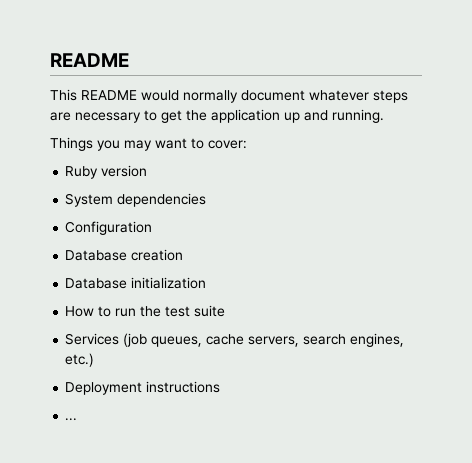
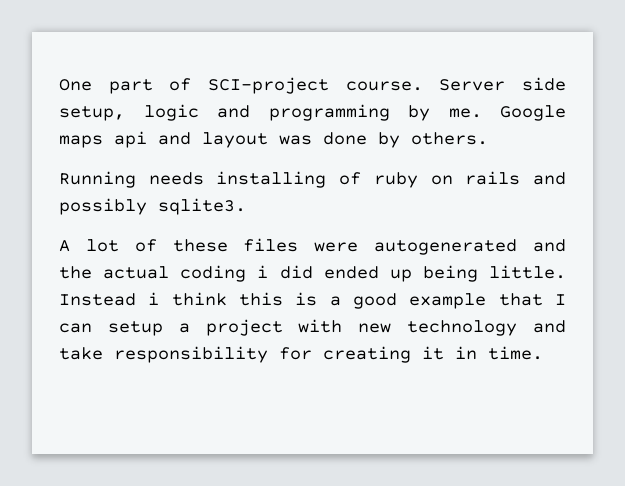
[50,53,129,67] [50,89,408,103] [50,109,384,123] [50,137,247,151] [65,165,148,179] [65,193,207,207] [65,221,153,235] [65,249,184,261] [65,277,207,289] [65,305,226,317] [65,333,405,347] [65,353,95,367] [65,381,221,395] [65,418,78,421] README // This README would normally document whatever steps are necessary to get the application up and running. // Things you may want to cover: // Ruby version // System dependencies // Configuration // Database creation // Database initialization // How to run the test suite // Services (job queues, cache servers, search engines, etc.) // Deployment instructions // ... -> [59,77,566,94] [59,104,566,121] [59,131,488,148] [59,171,566,188] [59,198,246,215] [59,238,566,255] [59,265,566,282] [59,292,566,309] [59,319,566,336] [59,346,543,363] One part of SCI-project course. Server side setup, logic and programming by me. Google maps api and layout was done by others. // Running needs installing of ruby on rails and possibly sqlite3. // A lot of these files were autogenerated and the actual coding i did ended up being little. Instead i think this is a good example that I can setup a project with new technology and take responsibility for creating it in time.

